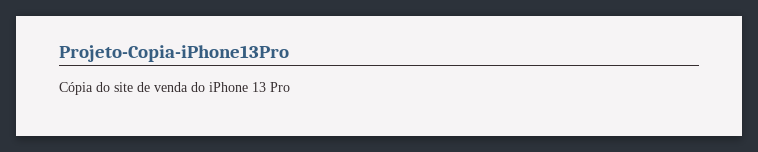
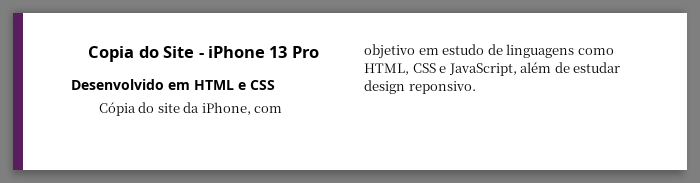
[59,45,289,62] [59,82,290,95] Projeto-Copia-iPhone13Pro // Cópia do site de venda do iPhone 13 Pro -> [88,46,319,62] [71,79,275,90] [98,102,283,116] [364,44,614,59] [364,62,621,76] [364,80,476,94] Copia do Site - iPhone 13 Pro // Desenvolvido em HTML e CSS // Cópia do site da iPhone, com objetivo em estudo de linguagens como HTML, CSS e JavaScript, além de estudar design reponsivo.

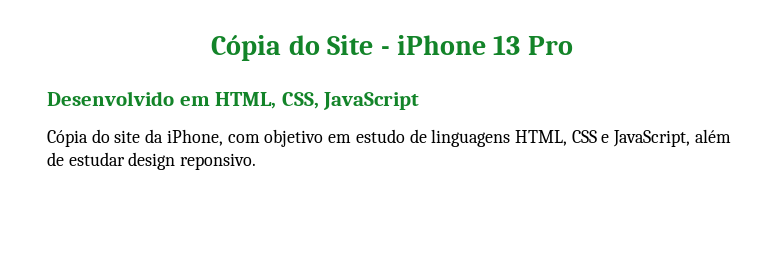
[88,46,135,62] Copia -> [211,35,282,61] Cópia
[194,80,275,90] HTML e CSS -> [215,92,420,110] HTML, CSS, JavaScript
[577,48,614,55] como -> (511, 138) none

